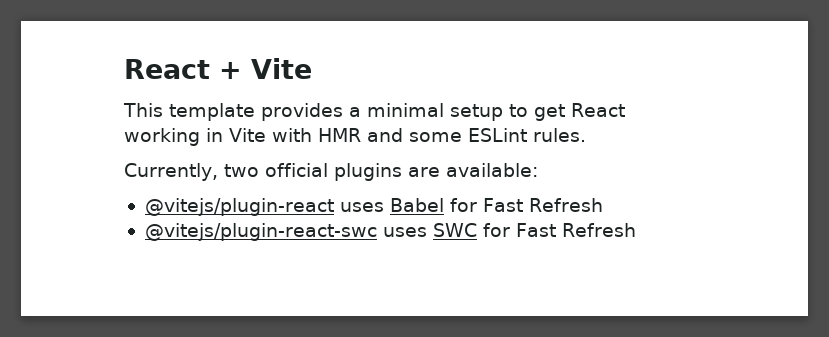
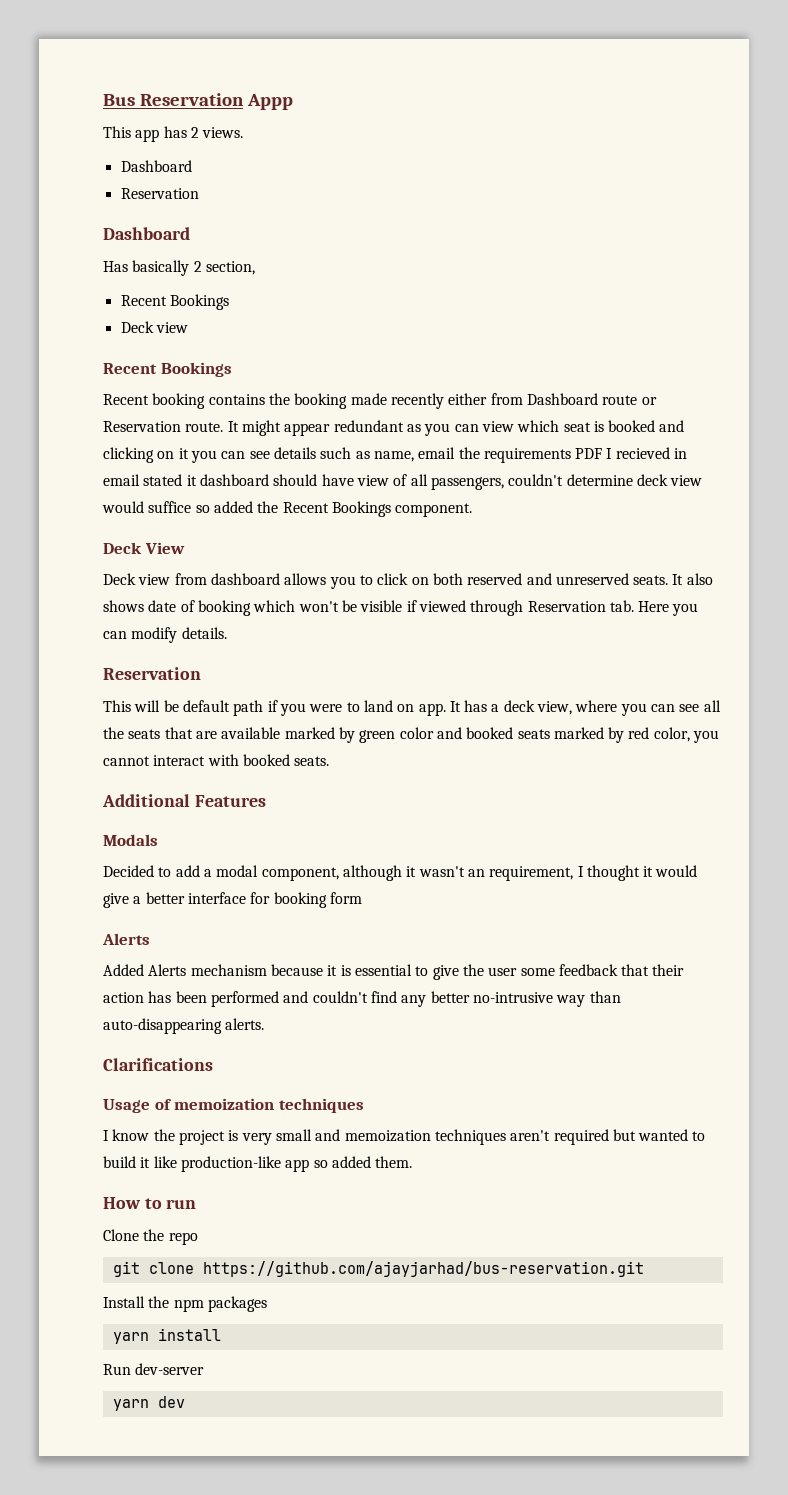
[124,58,312,79] [123,103,625,121] [124,128,586,146] [124,163,538,181] [144,198,603,216] [144,223,636,241] React + Vite // This template provides a minimal setup to get React working in Vite with HMR and some ESLint rules. // Currently, two official plugins are available: // @vitejs/plugin-react uses Babel for Fast Refresh // @vitejs/plugin-react-swc uses SWC for Fast Refresh -> [103,93,293,110] [103,126,244,142] [120,160,192,172] [120,188,199,199] [103,227,190,240] [103,260,255,276] [120,294,229,310] [120,321,188,333] [103,362,232,377] [103,393,657,409] [103,420,685,436] [103,447,688,463] [103,474,703,490] [102,501,473,517] [103,542,185,554] [103,573,713,589] [103,600,699,616] [103,627,227,643] [103,667,201,680] [103,700,721,716] [103,727,720,743] [103,754,330,766] [102,794,266,807] [103,834,158,846] [103,865,698,881] [103,892,362,908] [102,933,150,945] [103,964,685,980] [103,991,621,1007] [103,1018,265,1034] [103,1058,213,1071] [103,1098,364,1113] [103,1129,706,1145] [103,1156,413,1172] [103,1197,197,1209] [103,1229,198,1245] [112,1261,644,1277] [103,1296,267,1312] [112,1328,221,1344] [103,1363,205,1375] [112,1396,185,1411] Bus Reservation Appp // This app has 2 views. // Dashboard // Reservation // Dashboard // Has basically 2 section, // Recent Bookings // Deck view // Recent Bookings // Recent booking contains the booking made recently either from Dashboard route or Reservation route. It might appear redundant as you can view which seat is booked and clicking on it you can see details such as name, email the requirements PDF I recieved in email stated it dashboard should have view of all passengers, couldn't determine deck view would suffice so added the Recent Bookings component. // Deck View // Deck view from dashboard allows you to click on both reserved and unreserved seats. It also shows date of booking which won't be visible if viewed through Reservation tab. Here you can modify details. // Reservation // This will be default path if you were to land on app. It has a deck view, where you can see all the seats that are available marked by green color and booked seats marked by red color, you cannot interact with booked seats. // Additional Features // Modals // Decided to add a modal component, although it wasn't an requirement, I thought it would give a better interface for booking form // Alerts // Added Alerts mechanism because it is essential to give the user some feedback that their action has been performed and couldn't find any better no-intrusive way than auto-disappearing alerts. // Clarifications // Usage of memoization techniques // I know the project is very small and memoization techniques aren't required but wanted to build it like production-like app so added them. // How to run // Clone the repo // git clone https://github.com/ajayjarhad/bus-reservation.git // Install the npm packages // yarn install // Run dev-server // yarn dev

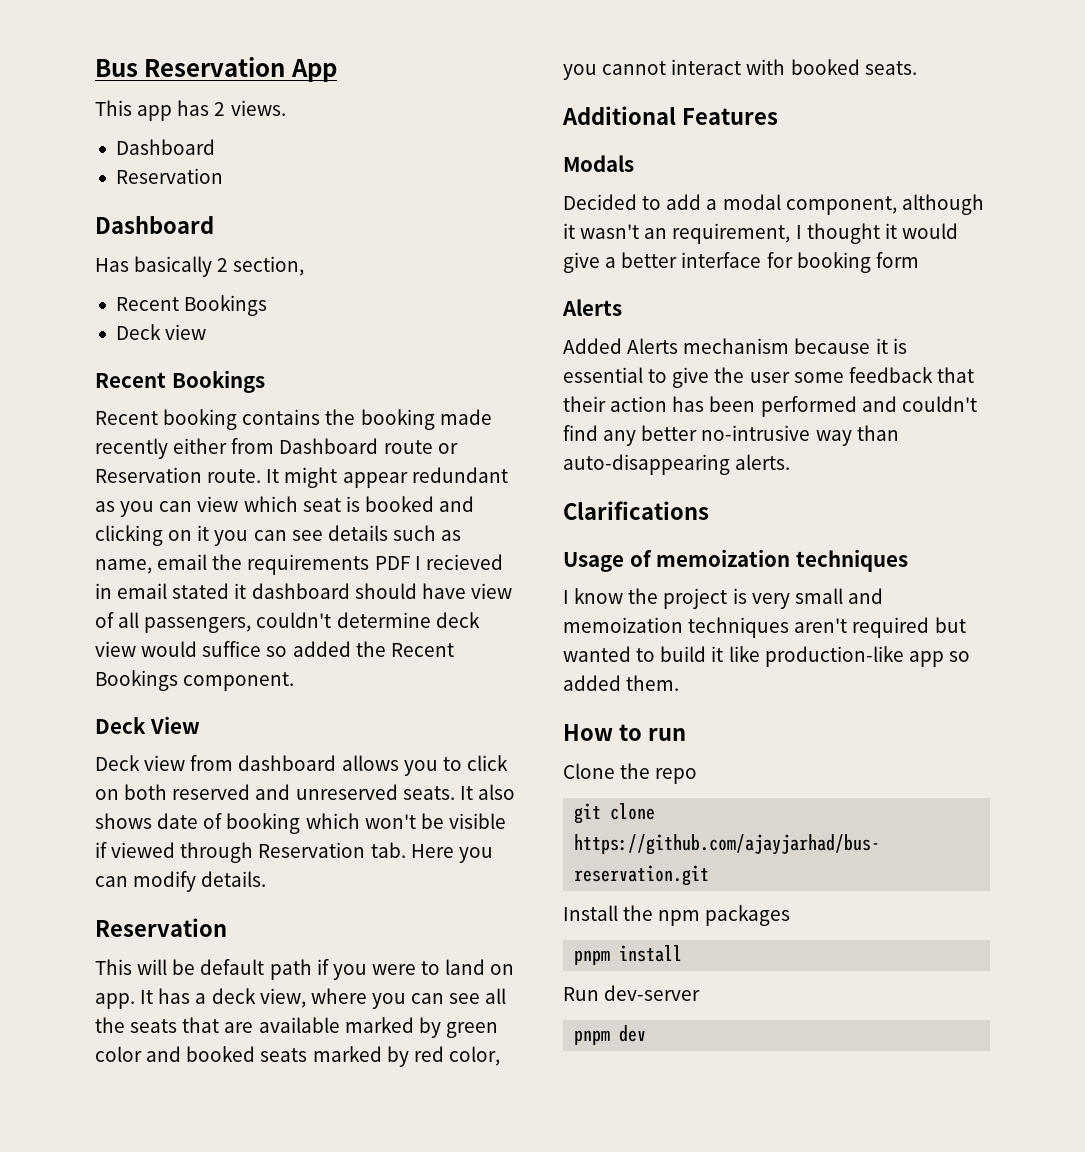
[246,94,293,110] Appp -> [290,59,337,82] App
[112,1332,149,1344] yarn -> [574,950,611,965] pnpm
[112,1399,149,1411] yarn -> [574,1030,611,1045] pnpm

